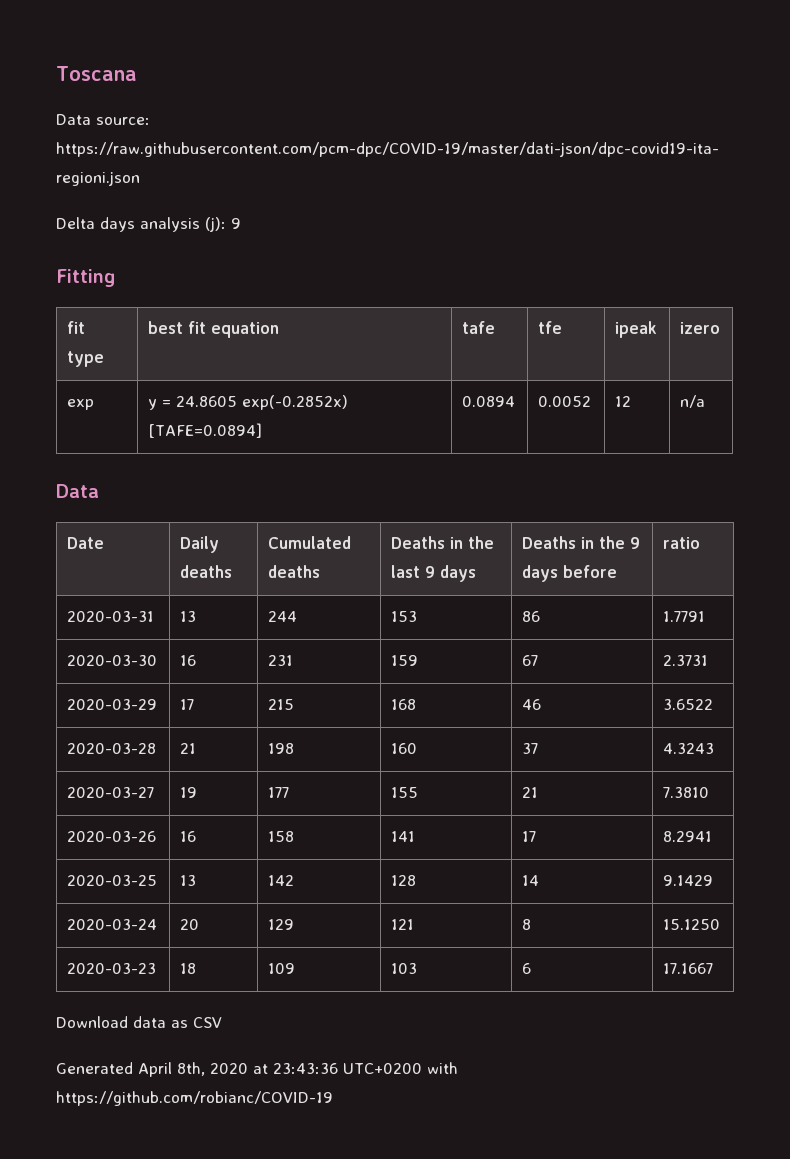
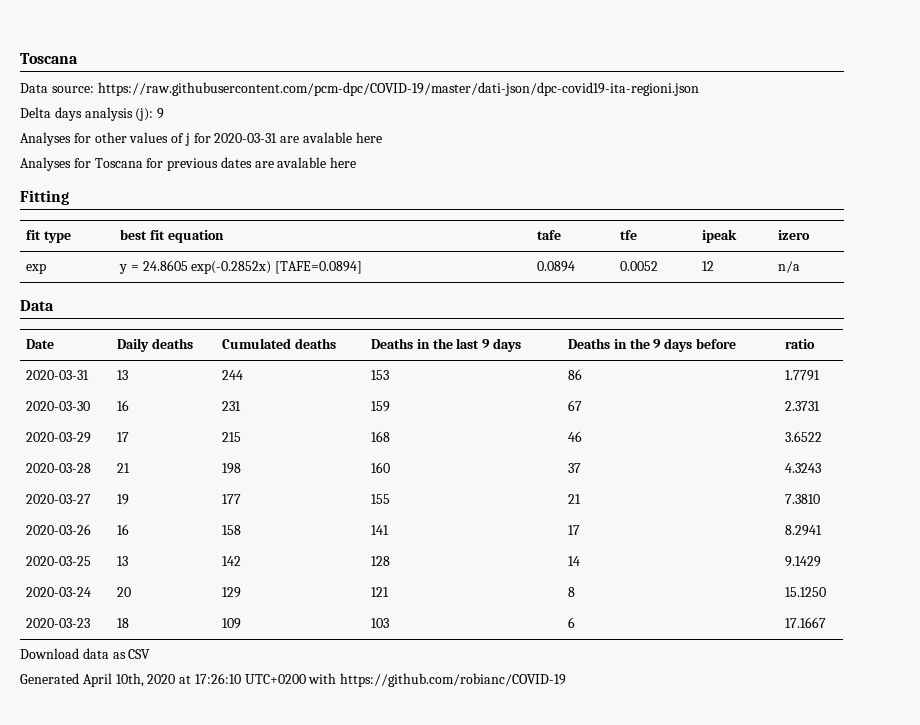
(241, 223) none -> [20,132,382,146] [20,157,357,171] // Analyses for other values of j for 2020-03-31 are avalable here // Analyses for Toscana for previous dates are avalable here
[177,1062,205,1076] 8th, -> [115,673,144,687] 10th,
[273,1063,338,1074] 23:43:36 -> [194,673,241,684] 17:26:10

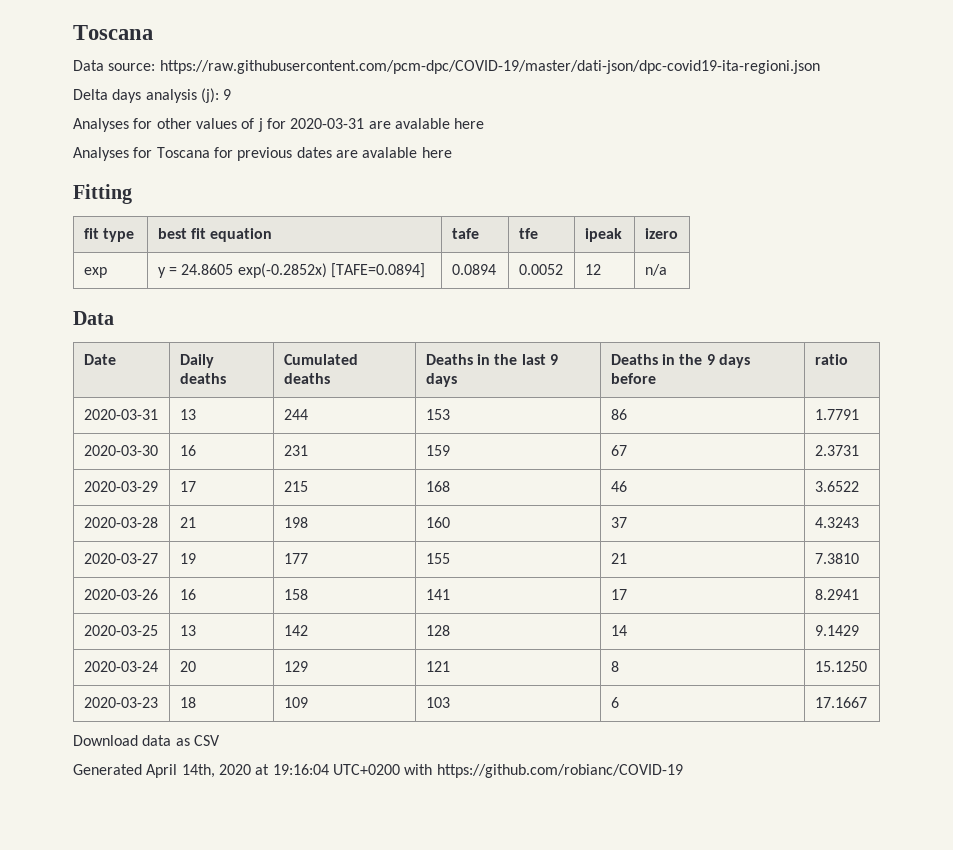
[115,673,144,687] 10th, -> [181,764,215,778] 14th,
[194,673,241,684] 17:26:10 -> [272,764,329,775] 19:16:04

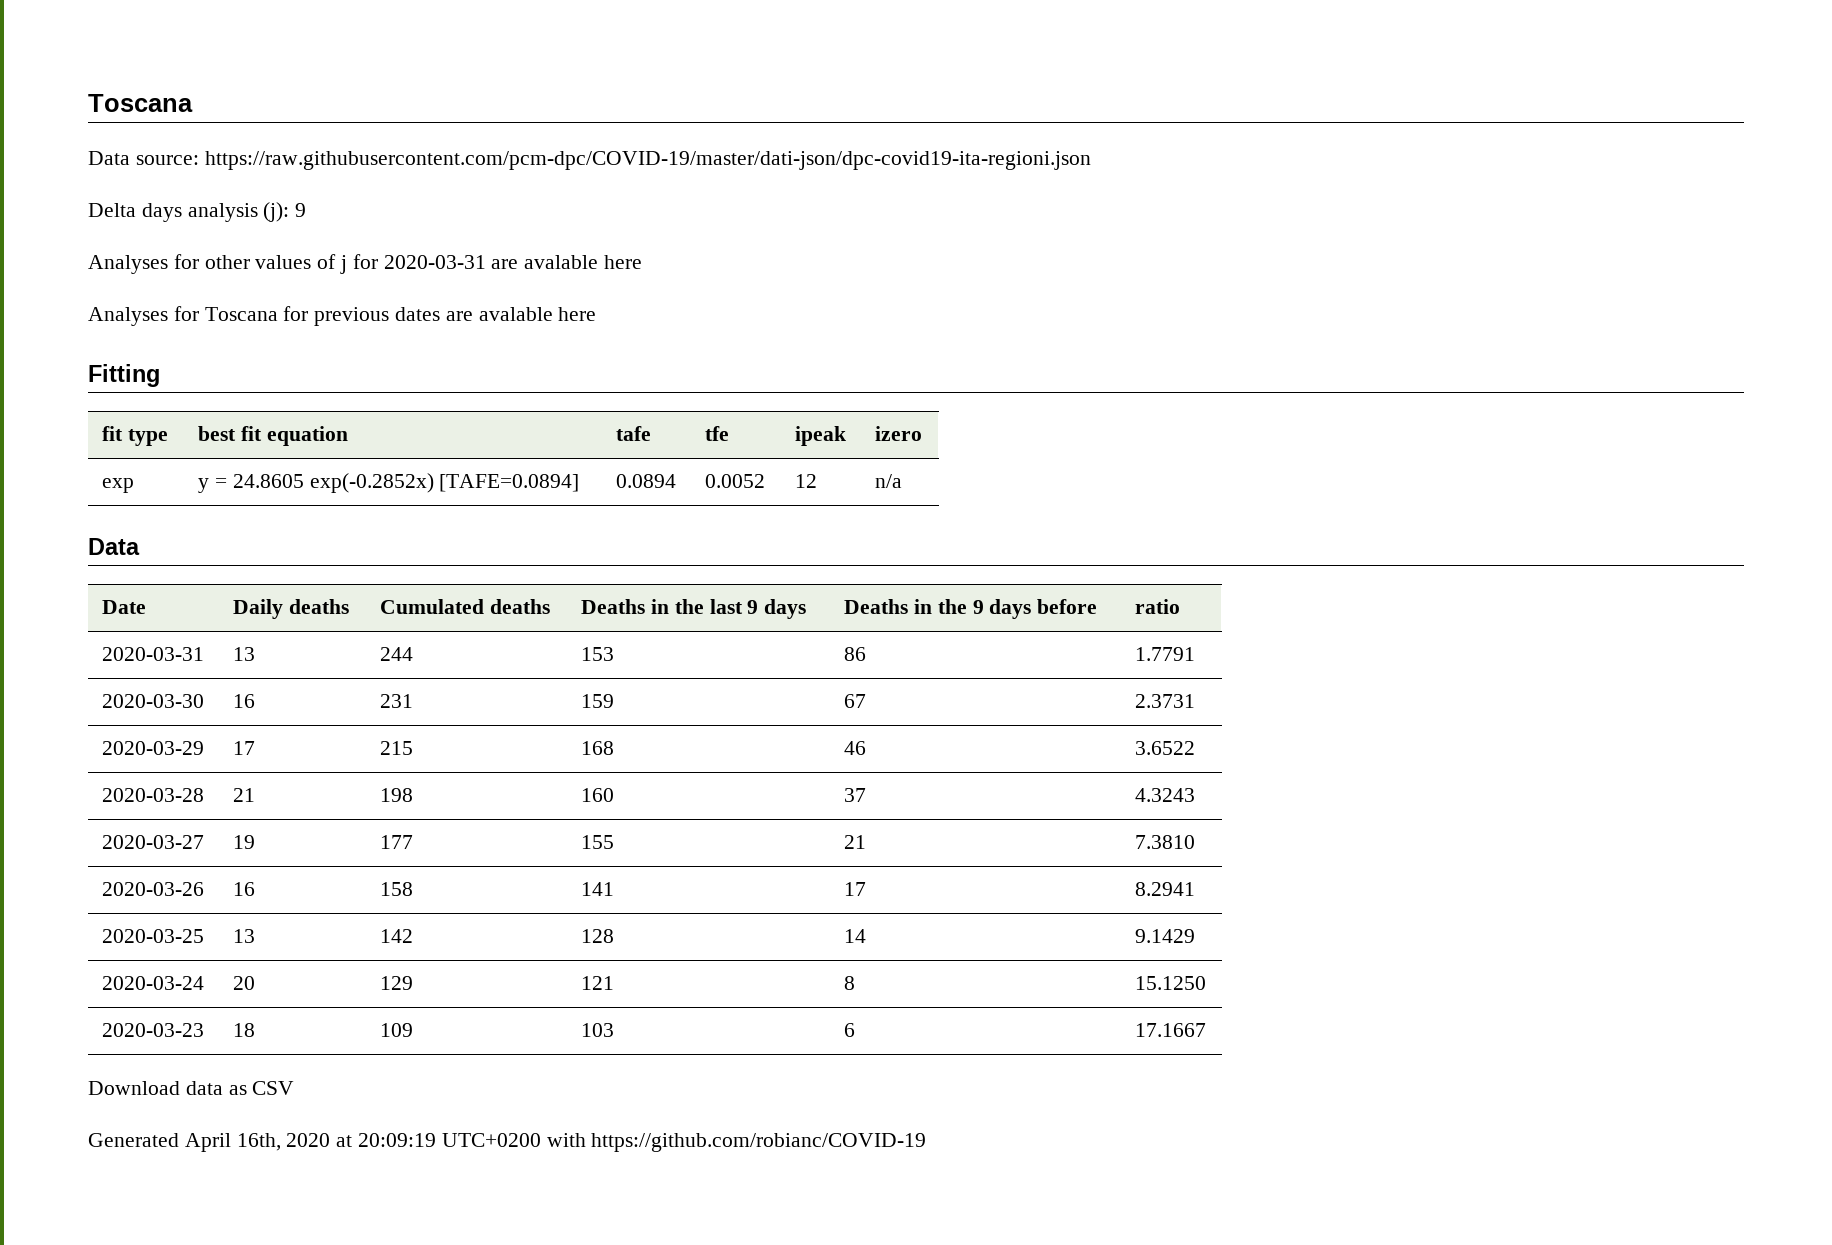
[181,764,215,778] 14th, -> [236,1133,281,1151] 16th,
[272,764,329,775] 19:16:04 -> [358,1133,437,1147] 20:09:19

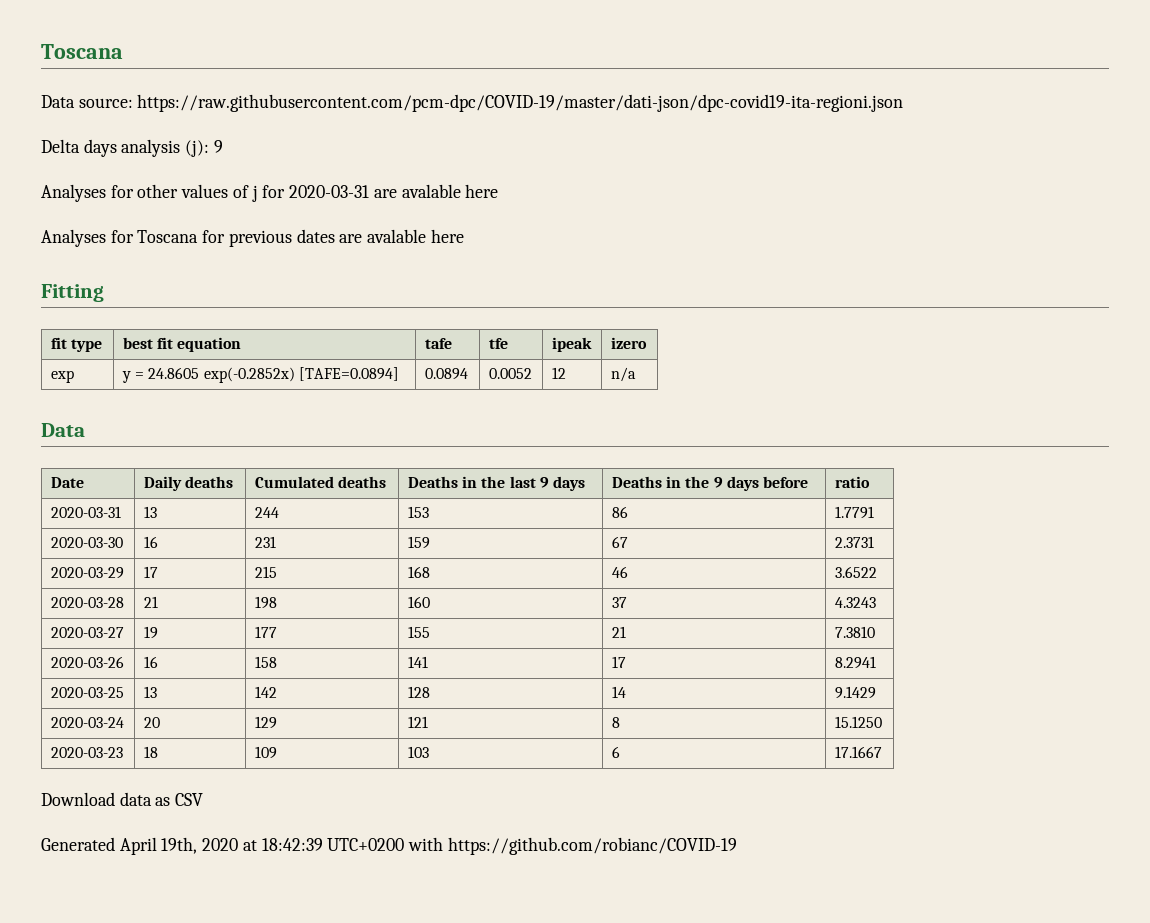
[236,1133,281,1151] 16th, -> [161,837,198,854] 19th,
[358,1133,437,1147] 20:09:19 -> [261,838,323,851] 18:42:39

